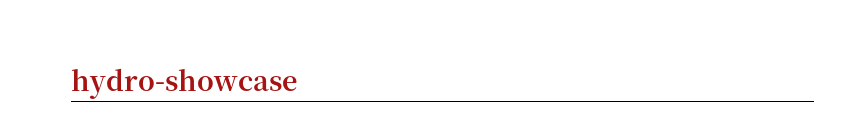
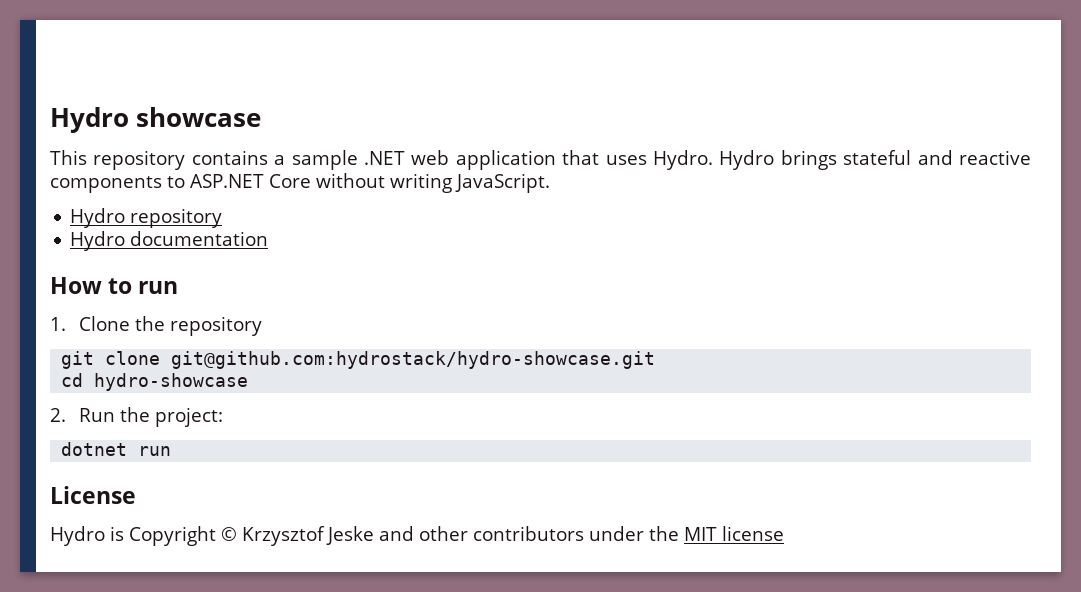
[71,68,297,99] hydro-showcase -> [50,107,262,133] [50,150,1031,170] [50,173,550,193] [70,208,223,228] [70,231,269,251] [50,277,179,294] [50,316,263,336] [61,351,656,369] [61,373,249,391] [50,407,224,427] [61,442,172,456] [50,486,136,504] [50,526,784,546] Hydro showcase // This repository contains a sample .NET web application that uses Hydro. Hydro brings stateful and reactive components to ASP.NET Core without writing JavaScript. // Hydro repository // Hydro documentation // How to run // 1. Clone the repository // git clone git@github.com:hydrostack/hydro-showcase.git // cd hydro-showcase // 2. Run the project: // dotnet run // License // Hydro is Copyright © Krzysztof Jeske and other contributors under the MIT license

